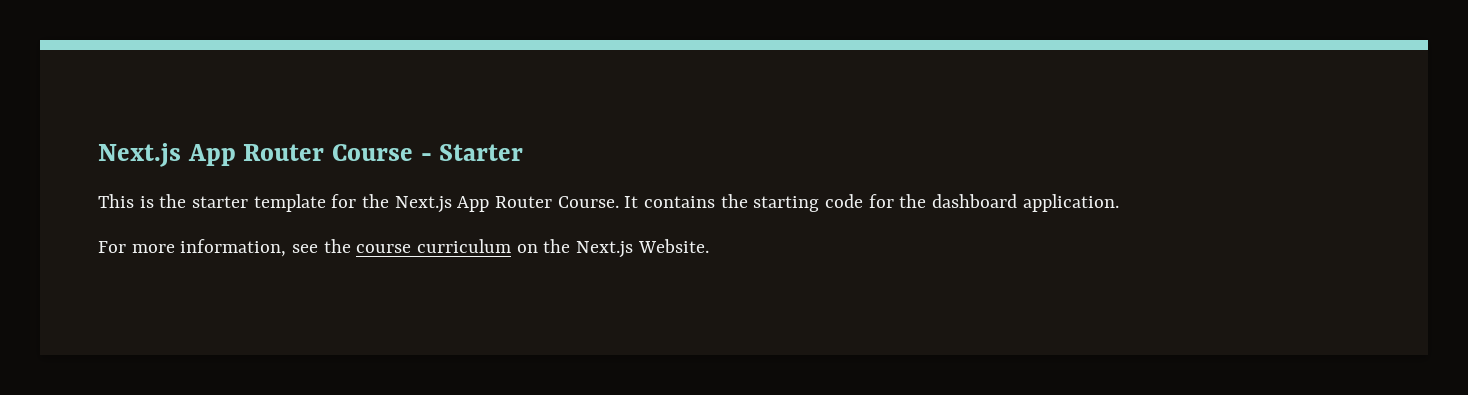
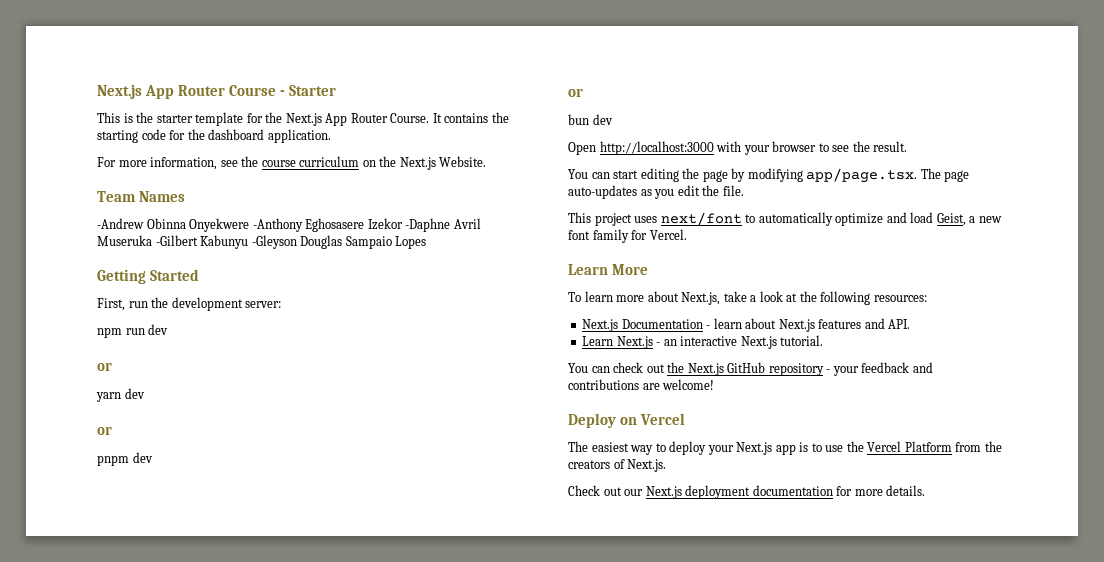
(709, 246) none -> [97,191,185,202] [97,218,481,232] [97,235,427,249] [97,269,199,284] [97,297,282,311] [97,324,169,338] [97,362,112,371] [96,388,145,402] [97,426,112,435] [97,452,153,466] [568,88,583,97] [568,114,613,125] [568,141,908,155] [568,168,970,183] [568,185,744,199] [568,212,1002,226] [568,229,687,243] [568,264,648,275] [568,291,927,305] [582,318,911,332] [582,335,824,349] [568,362,933,376] [568,379,715,390] [568,413,685,428] [568,441,1002,455] [568,459,667,472] [568,485,926,499] // Team Names // -Andrew Obinna Onyekwere -Anthony Eghosasere Izekor -Daphne Avril Museruka -Gilbert Kabunyu -Gleyson Douglas Sampaio Lopes // Getting Started // First, run the development server: // npm run dev // or // yarn dev // or // pnpm dev // or // bun dev // Open http://localhost:3000 with your browser to see the result. // You can start editing the page by modifying app/page.tsx. The page auto-updates as you edit the file. // This project uses next/font to automatically optimize and load Geist, a new font family for Vercel. // Learn More // To learn more about Next.js, take a look at the following resources: // Next.js Documentation - learn about Next.js features and API. // Learn Next.js - an interactive Next.js tutorial. // You can check out the Next.js GitHub repository - your feedback and contributions are welcome! // Deploy on Vercel // The easiest way to deploy your Next.js app is to use the Vercel Platform from the creators of Next.js. // Check out our Next.js deployment documentation for more details.

